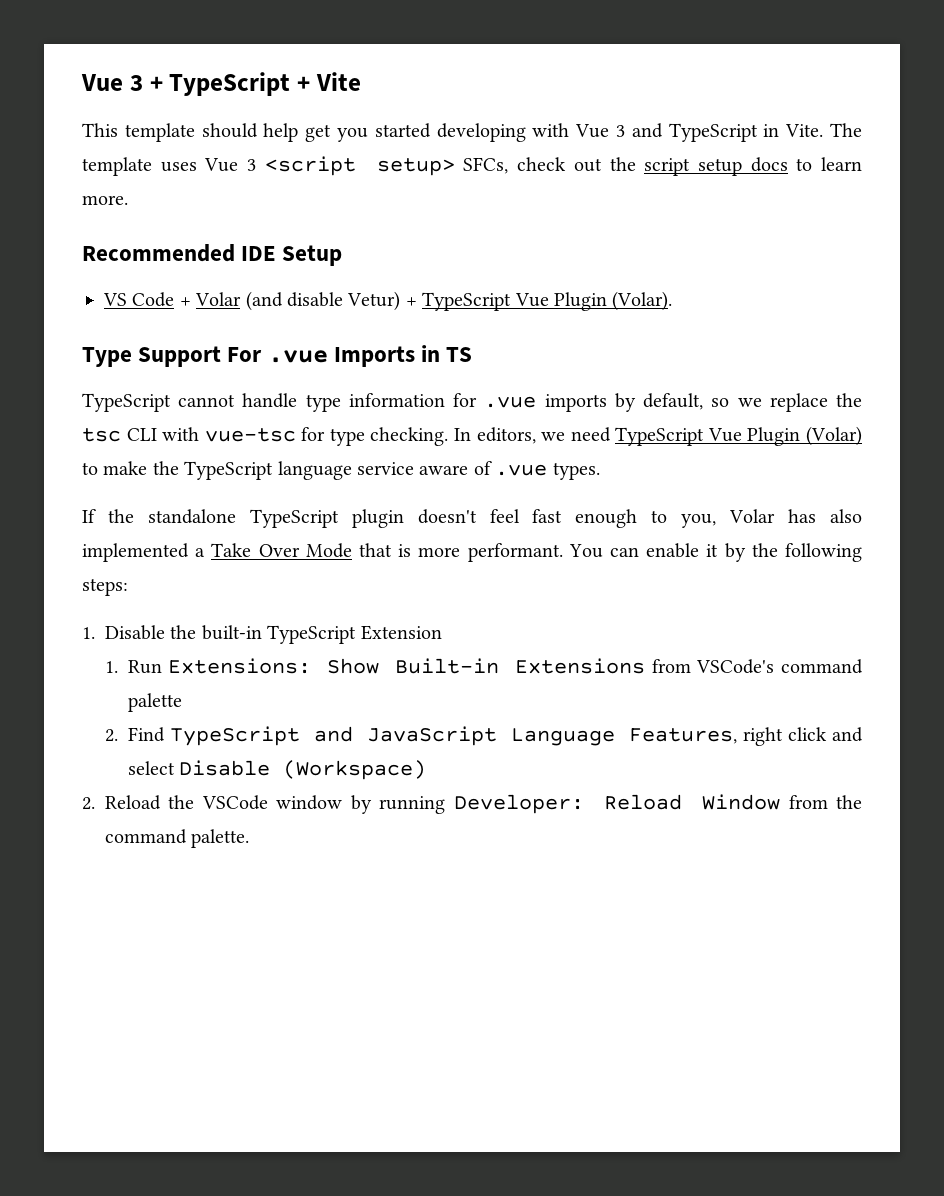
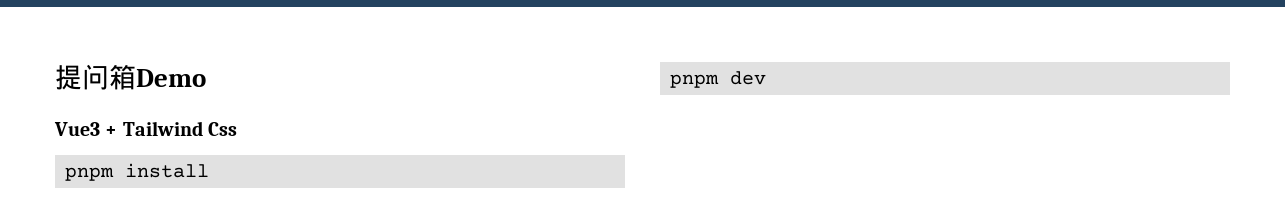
[81,72,361,96] [82,123,862,142] [82,156,862,176] [82,195,128,205] [82,244,343,266] [103,291,673,311] [82,345,473,367] [82,393,863,412] [82,426,862,446] [82,461,600,480] [82,509,862,528] [82,543,863,562] [82,578,128,596] [82,625,442,644] [104,658,863,674] [127,693,182,712] [104,726,864,746] [127,760,427,780] [82,794,862,814] [105,829,250,848] Vue 3 + TypeScript + Vite // This template should help get you started developing with Vue 3 and TypeScript in Vite. The template uses Vue 3 <script setup> SFCs, check out the script setup docs to learn more. // Recommended IDE Setup // VS Code + Volar (and disable Vetur) + TypeScript Vue Plugin (Volar). // Type Support For .vue Imports in TS // TypeScript cannot handle type information for .vue imports by default, so we replace the tsc CLI with vue-tsc for type checking. In editors, we need TypeScript Vue Plugin (Volar) to make the TypeScript language service aware of .vue types. // If the standalone TypeScript plugin doesn't feel fast enough to you, Volar has also implemented a Take Over Mode that is more performant. You can enable it by the following steps: // 1. Disable the built-in TypeScript Extension // 1. Run Extensions: Show Built-in Extensions from VSCode's command palette // 2. Find TypeScript and JavaScript Language Features, right click and select Disable (Workspace) // 2. Reload the VSCode window by running Developer: Reload Window from the command palette. -> [55,64,206,90] [54,121,237,136] [65,163,210,181] [670,71,767,88] 提问箱Demo // Vue3 + Tailwind Css // pnpm install // pnpm dev

